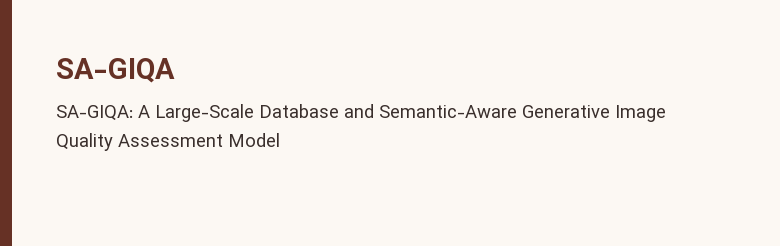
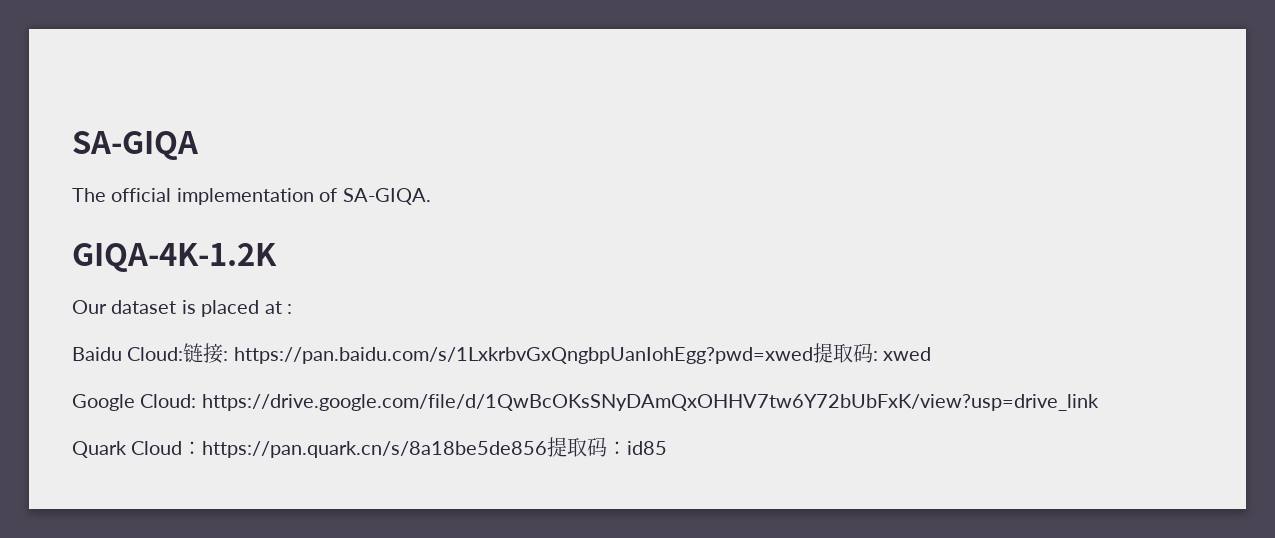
[56,104,666,122] [56,133,280,151] SA-GIQA: A Large-Scale Database and Semantic-Aware Generative Image Quality Assessment Model -> [72,188,431,205] [72,243,277,272] [72,300,292,317] [72,343,932,364] [72,394,1099,411] [72,437,668,458] The official implementation of SA-GIQA. // GIQA-4K-1.2K // Our dataset is placed at : // Baidu Cloud:链接: https://pan.baidu.com/s/1LxkrbvGxQngbpUanIohEgg?pwd=xwed提取码: xwed // Google Cloud: https://drive.google.com/file/d/1QwBcOKsSNyDAmQxOHHV7tw6Y72bUbFxK/view?usp=drive_link // Quark Cloud：https://pan.quark.cn/s/8a18be5de856提取码：id85

